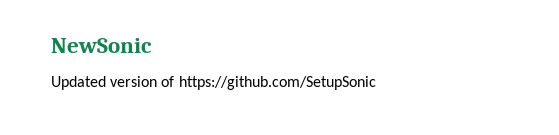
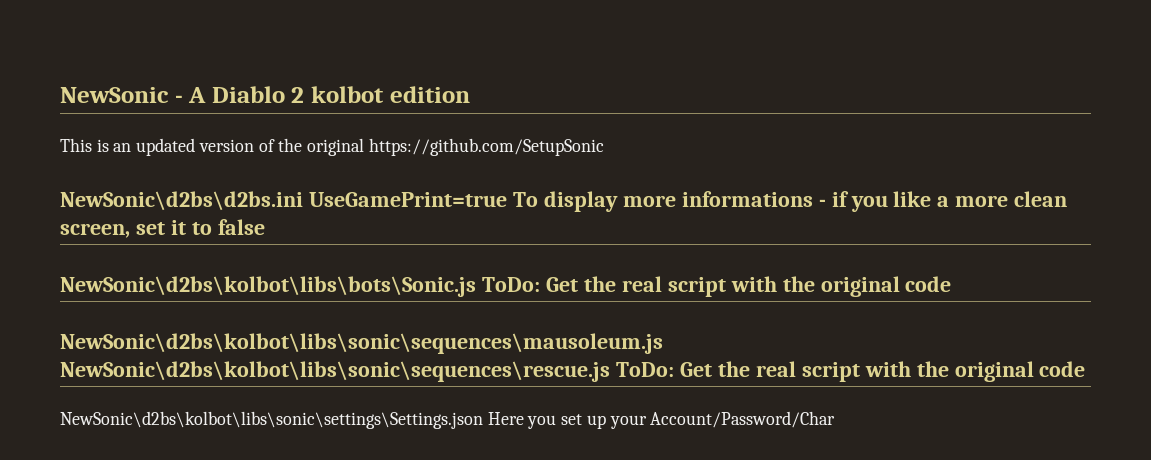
[51,76,376,90] // Updated version of https://github.com/SetupSonic -> [174,86,470,103] [60,138,604,156] [60,191,1068,212] [60,219,265,238] [60,276,952,297] [60,333,663,354] [60,361,1086,382] [60,411,836,429] - A Diablo 2 kolbot edition // This is an updated version of the original https://github.com/SetupSonic // NewSonic\d2bs\d2bs.ini UseGamePrint=true To display more informations - if you like a more clean screen, set it to false // NewSonic\d2bs\kolbot\libs\bots\Sonic.js ToDo: Get the real script with the original code // NewSonic\d2bs\kolbot\libs\sonic\sequences\mausoleum.js NewSonic\d2bs\kolbot\libs\sonic\sequences\rescue.js ToDo: Get the real script with the original code // NewSonic\d2bs\kolbot\libs\sonic\settings\Settings.json Here you set up your Account/Password/Char

